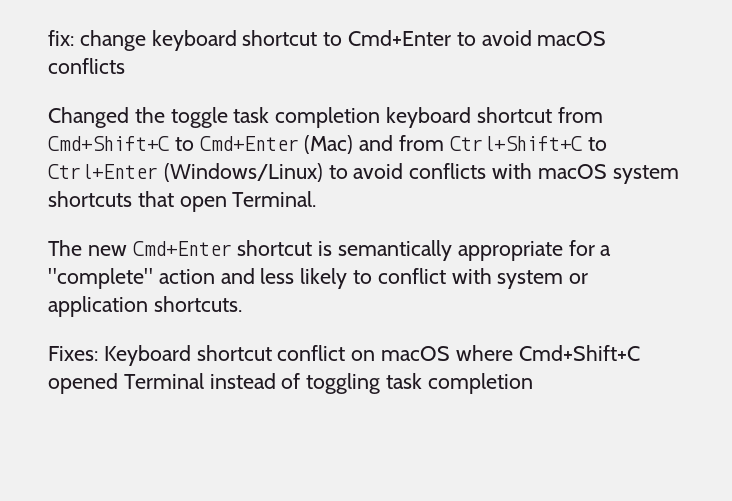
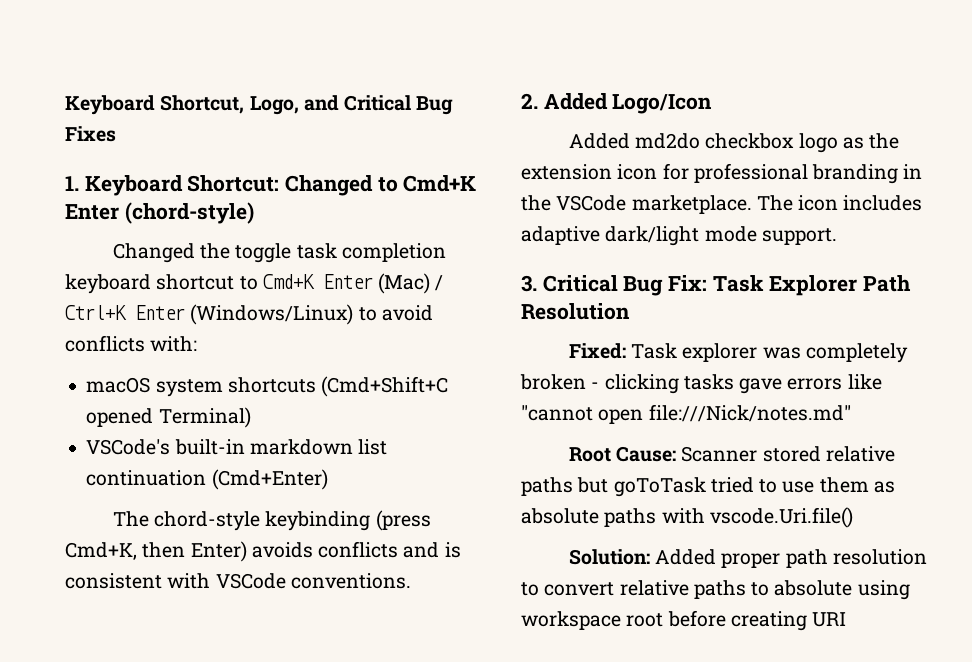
[48,30,607,51] [48,58,125,74] fix: change keyboard shortcut to Cmd+Enter to avoid macOS conflicts -> [65,95,454,115] [65,126,116,142] [65,175,477,196] [65,202,254,224] Keyboard Shortcut, Logo, and Critical Bug Fixes // 1. Keyboard Shortcut: Changed to Cmd+K Enter (chord-style)
[557,107,603,123] [48,135,607,154] [48,164,158,179] from Cmd+Shift+C to Cmd+Enter (Mac) and from Ctrl+Shift+C to Ctrl+Enter -> [239,273,444,294] [65,305,185,320] to Cmd+K Enter (Mac) / Ctrl+K Enter
[492,163,533,179] with -> [150,336,198,352] with: //
[137,191,317,212] [48,240,612,261] [48,268,589,289] [48,296,242,317] [48,345,640,366] [48,373,533,394] that open Terminal. // The new Cmd+Enter shortcut is semantically appropriate for a "complete" action and less likely to conflict with system or application shortcuts. // Fixes: Keyboard shortcut conflict on macOS where Cmd+Shift+C opened Terminal instead of toggling task completion -> [321,376,449,397] [86,407,251,428] [86,439,388,455] [86,469,328,490] [112,510,431,531] [65,541,461,562] [65,573,411,589] [521,93,713,114] [568,133,900,153] [521,163,923,184] [521,195,923,214] [521,226,837,246] [521,275,912,296] [521,303,630,320] [568,343,908,363] [520,374,882,394] [521,404,851,424] [568,446,895,462] [521,477,895,497] [521,507,853,528] [568,549,927,568] [521,580,910,600] [521,610,847,631] (Cmd+Shift+C opened Terminal) // VSCode's built-in markdown list continuation (Cmd+Enter) // The chord-style keybinding (press Cmd+K, then Enter) avoids conflicts and is consistent with VSCode conventions. // 2. Added Logo/Icon // Added md2do checkbox logo as the extension icon for professional branding in the VSCode marketplace. The icon includes adaptive dark/light mode support. // 3. Critical Bug Fix: Task Explorer Path Resolution // Fixed: Task explorer was completely broken - clicking tasks gave errors like "cannot open file:///Nick/notes.md" // Root Cause: Scanner stored relative paths but goToTask tried to use them as absolute paths with vscode.Uri.file() // Solution: Added proper path resolution to convert relative paths to absolute using workspace root before creating URI

